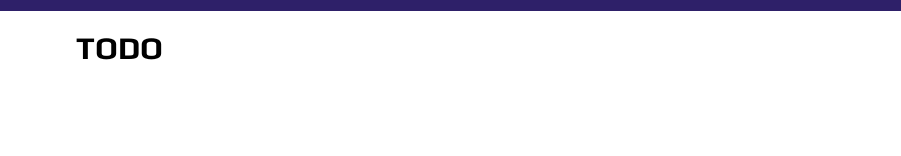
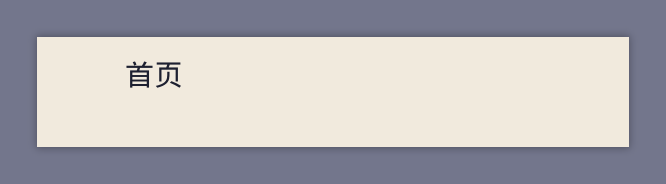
[76,38,163,60] TODO -> [125,61,183,88] 首页

